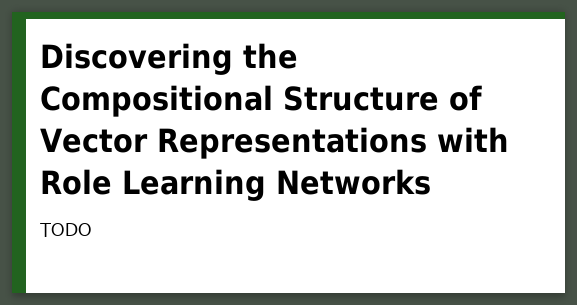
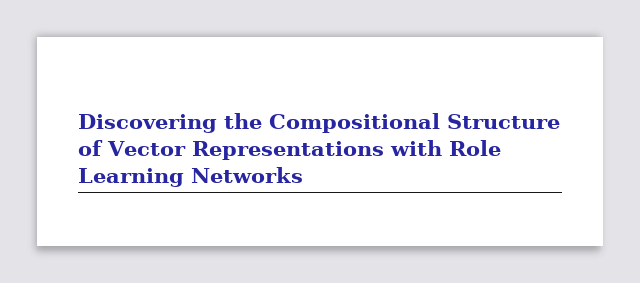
[40,223,92,237] // TODO -> (303, 175) none

